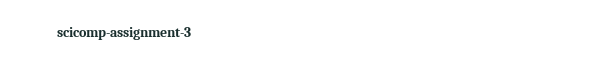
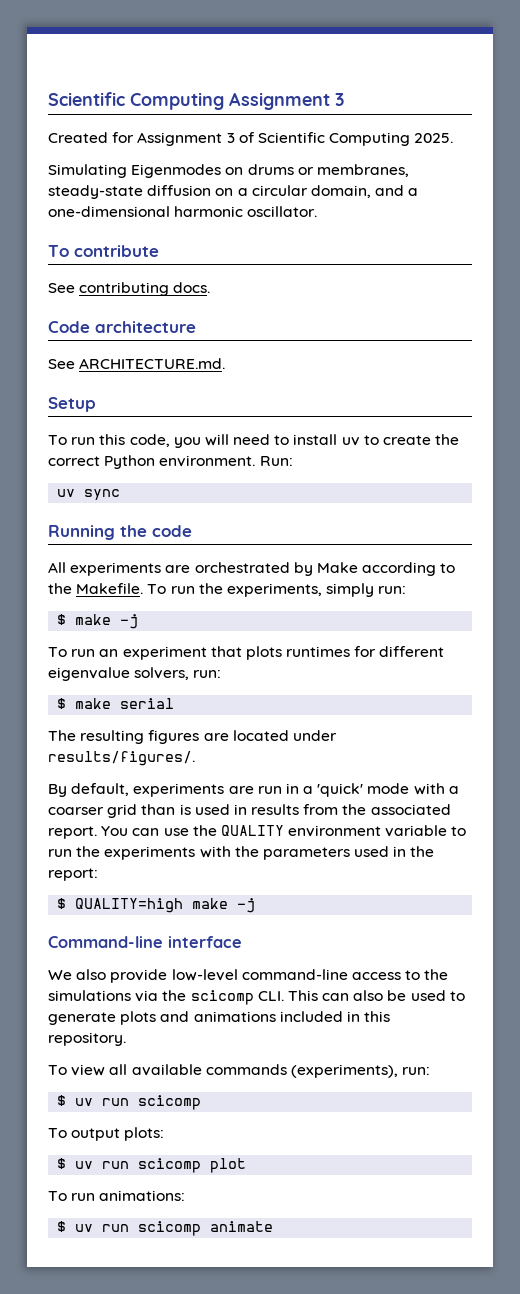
[57,27,191,40] scicomp-assignment-3 -> [48,92,344,110] [48,132,454,146] [48,164,409,178] [48,185,419,199] [48,206,318,217] [48,245,159,257] [48,282,211,296] [48,321,196,333] [48,358,226,369] [48,397,96,412] [48,434,460,448] [48,455,293,469] [57,489,121,500] [48,525,192,540] [48,562,456,576] [48,583,407,597] [57,614,139,629] [48,646,445,660] [48,667,222,681] [57,698,175,709] [48,730,337,744] [48,751,195,766] [48,783,459,797] [48,804,451,818] [48,825,467,839] [48,846,435,860] [48,868,98,881] [57,898,256,913] [48,936,242,948] [48,969,449,983] [48,990,465,1005] [48,1011,391,1025] [48,1032,126,1046] [48,1064,431,1078] [57,1095,202,1110] [48,1127,165,1141] [57,1158,247,1173] [48,1190,186,1201] [57,1221,274,1236] Scientific Computing Assignment 3 // Created for Assignment 3 of Scientific Computing 2025. // Simulating Eigenmodes on drums or membranes, steady-state diffusion on a circular domain, and a one-dimensional harmonic oscillator. // To contribute // See contributing docs. // Code architecture // See ARCHITECTURE.md. // Setup // To run this code, you will need to install uv to create the correct Python environment. Run: // uv sync // Running the code // All experiments are orchestrated by Make according to the Makefile. To run the experiments, simply run: // $ make -j // To run an experiment that plots runtimes for different eigenvalue solvers, run: // $ make serial // The resulting figures are located under results/figures/. // By default, experiments are run in a 'quick' mode with a coarser grid than is used in results from the associated report. You can use the QUALITY environment variable to run the experiments with the parameters used in the report: // $ QUALITY=high make -j // Command-line interface // We also provide low-level command-line access to the simulations via the scicomp CLI. This can also be used to generate plots and animations included in this repository. // To view all available commands (experiments), run: // $ uv run scicomp // To output plots: // $ uv run scicomp plot // To run animations: // $ uv run scicomp animate

